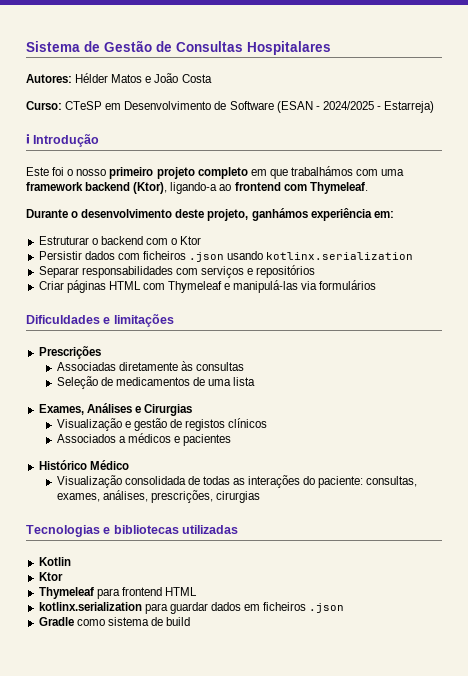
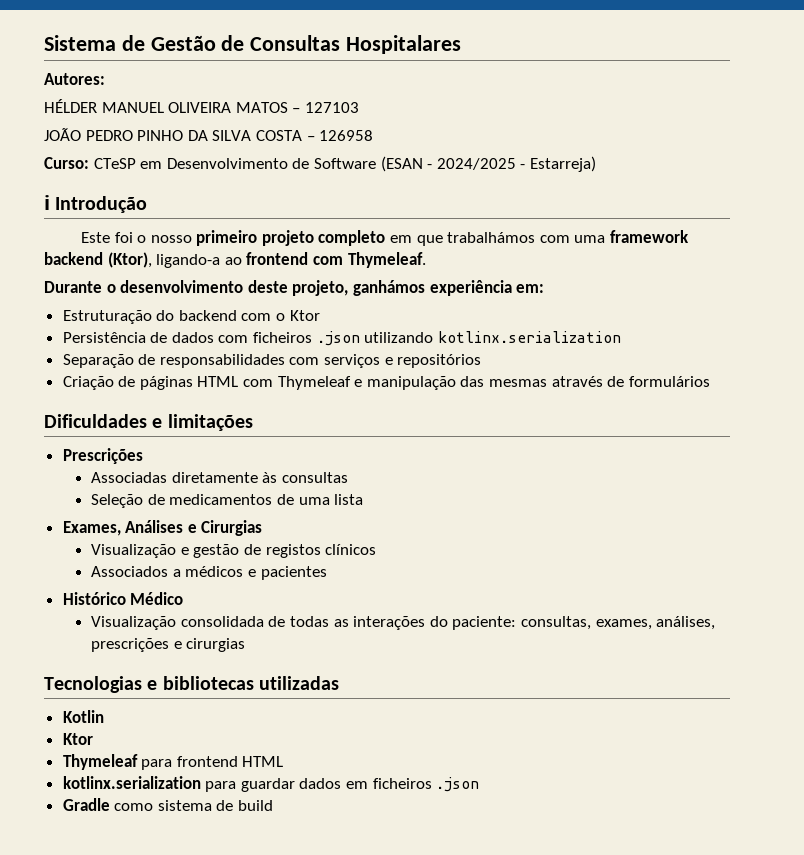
[75,73,212,83] Hélder Matos e João Costa -> [44,99,359,113] [44,128,374,141] // HÉLDER MANUEL OLIVEIRA MATOS – 127103 // JOÃO PEDRO PINHO DA SILVA COSTA – 126958
[38,236,98,245] Estruturar o -> [62,310,175,324] Estruturação do
[38,251,82,260] Persistir -> [62,332,168,343] Persistência de
[227,251,264,260] usando -> [364,332,434,343] utilizando
[38,266,79,278] Separar -> [62,354,156,368] Separação de
[38,281,64,290] Criar -> [62,376,136,390] Criação de
[233,280,318,293] manipulá-las via -> [366,376,625,390] manipulação das mesmas através de
[150,490,213,503] prescrições, -> [91,638,182,652] prescrições e

